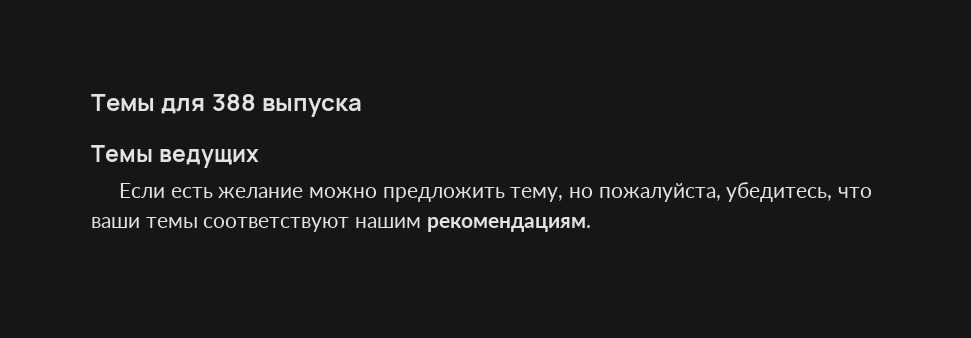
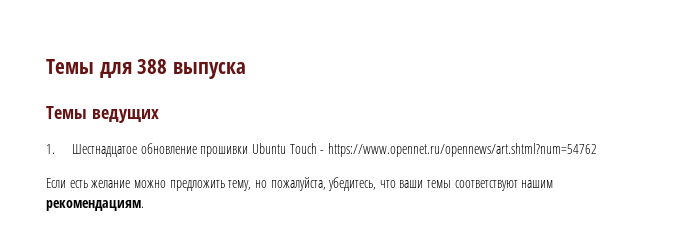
(260, 158) none -> [46,143,597,157] // 1. Шестнадцатое обновление прошивки Ubuntu Touch - https://www.opennet.ru/opennews/art.shtml?num=54762

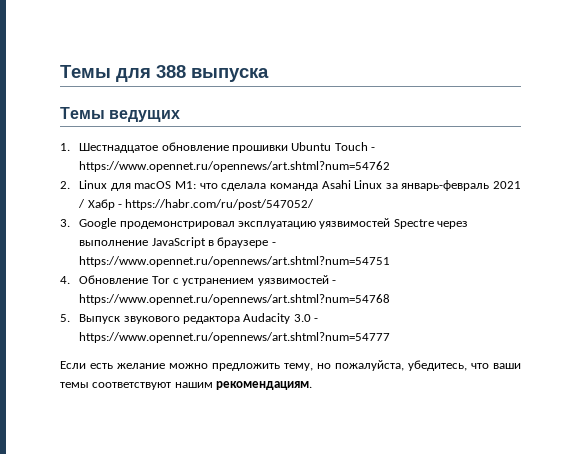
(597, 150) none -> [60,180,521,191] [78,199,315,210] [60,218,469,229] [79,237,276,248] [79,256,391,267] [60,275,337,286] [79,294,391,305] [60,313,319,324] [79,332,391,343] // 2. Linux для macOS M1: что сделала команда Asahi Linux за январь-февраль 2021 / Хабр - https://habr.com/ru/post/547052/ // 3. Google продемонстрировал эксплуатацию уязвимостей Spectre через выполнение JavaScript в браузере - https://www.opennet.ru/opennews/art.shtml?num=54751 // 4. Обновление Tor с устранением уязвимостей - https://www.opennet.ru/opennews/art.shtml?num=54768 // 5. Выпуск звукового редактора Audacity 3.0 - https://www.opennet.ru/opennews/art.shtml?num=54777

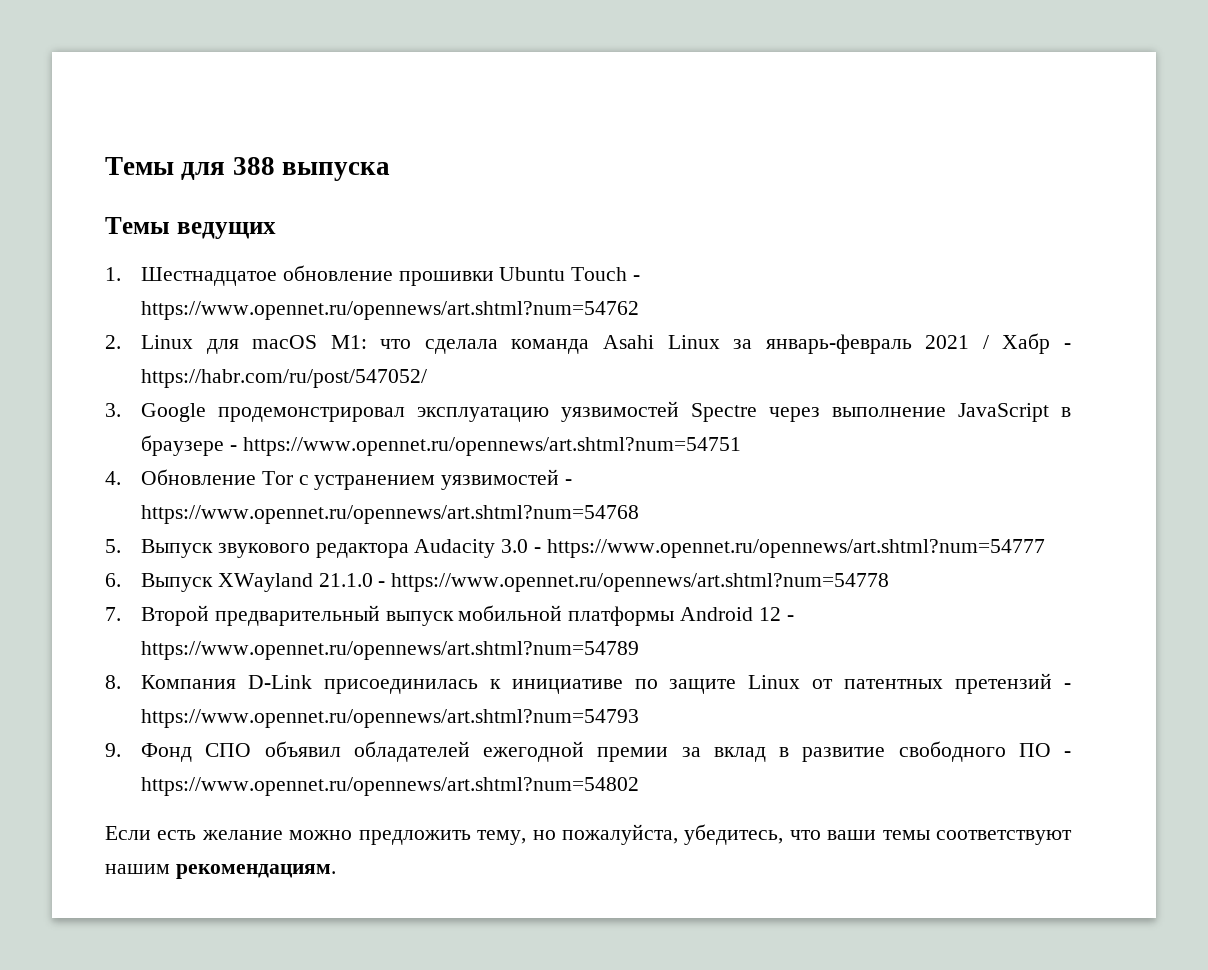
(391, 337) none -> [105,573,890,592] [105,605,794,626] [141,641,640,660] [105,673,1071,694] [141,709,640,728] [105,741,1071,762] [141,777,640,796] // 6. Выпуск XWayland 21.1.0 - https://www.opennet.ru/opennews/art.shtml?num=54778 // 7. Второй предварительный выпуск мобильной платформы Android 12 - https://www.opennet.ru/opennews/art.shtml?num=54789 // 8. Компания D-Link присоединилась к инициативе по защите Linux от патентных претензий - https://www.opennet.ru/opennews/art.shtml?num=54793 // 9. Фонд СПО объявил обладателей ежегодной премии за вклад в развитие свободного ПО - https://www.opennet.ru/opennews/art.shtml?num=54802

